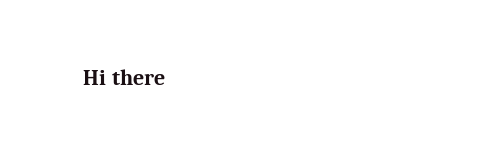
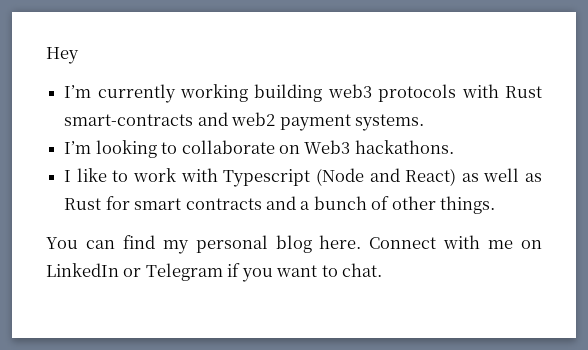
[83,69,165,85] Hi there -> [46,47,79,64] [64,84,542,103] [64,112,424,131] [64,140,454,158] [64,168,542,187] [64,196,496,214] [46,235,542,254] [46,263,383,282] Hey // I’m currently working building web3 protocols with Rust smart-contracts and web2 payment systems. // I’m looking to collaborate on Web3 hackathons. // I like to work with Typescript (Node and React) as well as Rust for smart contracts and a bunch of other things. // You can find my personal blog here. Connect with me on LinkedIn or Telegram if you want to chat.

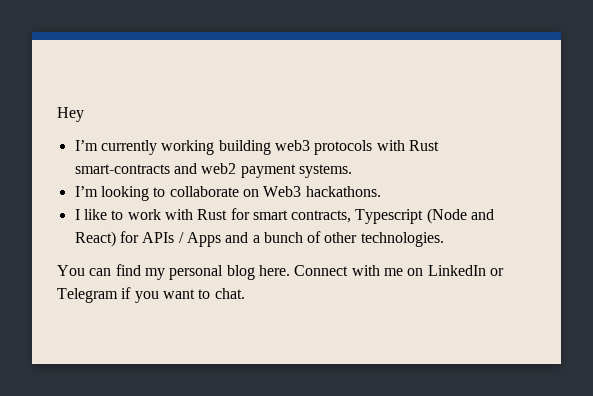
[223,168,542,187] [64,196,262,210] Typescript (Node and React) as well as Rust for smart contracts -> [197,208,495,224] [74,231,221,247] Rust for smart contracts, Typescript (Node and React) for APIs / Apps
[440,196,496,214] things. -> [360,232,444,247] technologies.

